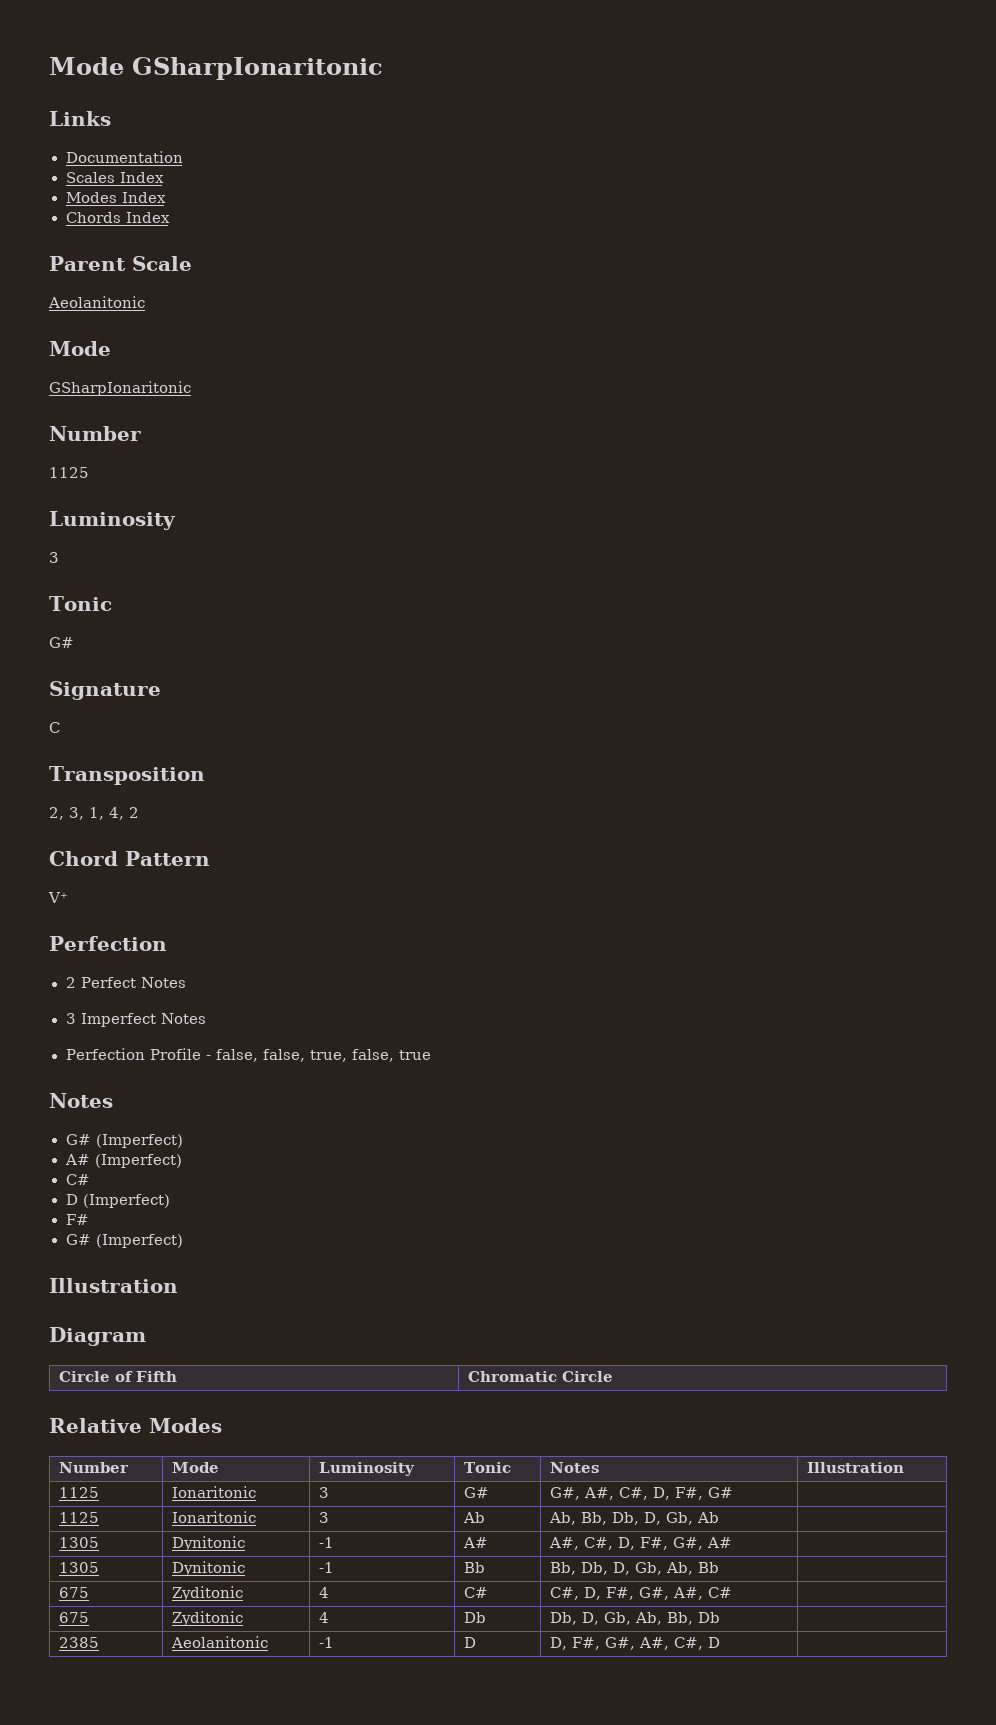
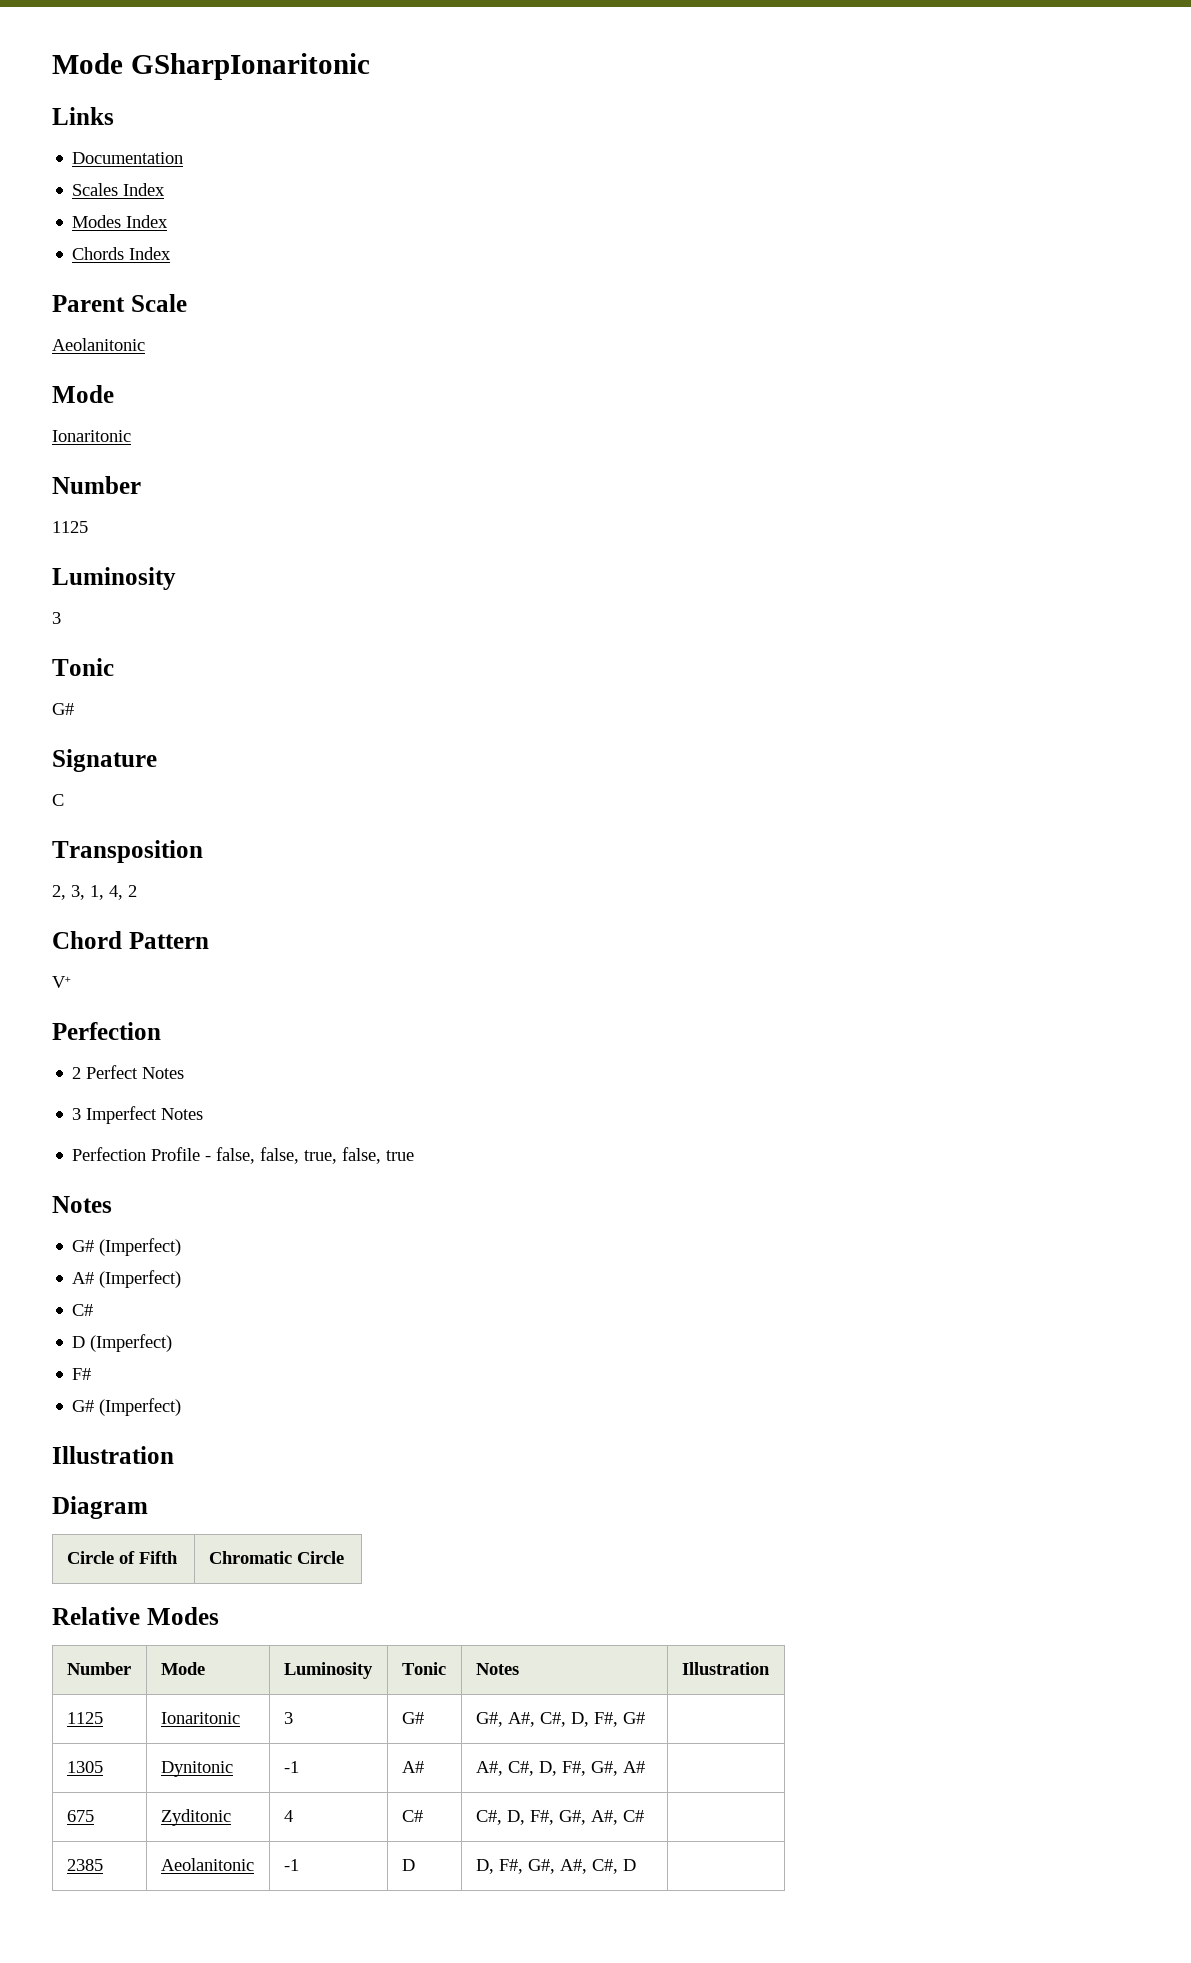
[49,381,191,396] GSharpIonaritonic -> [52,430,131,442] Ionaritonic
[59,1512,100,1523] [172,1511,257,1523] [319,1512,330,1523] [463,1512,486,1523] [549,1512,720,1525] // 1125 | Ionaritonic | 3 | Ab | Ab, Bb, Db, D, Gb, Ab | -> (645, 1718) none
[59,1562,100,1573] [172,1561,246,1576] [319,1562,335,1573] [464,1562,486,1573] [550,1562,720,1575] // 1305 | Dynitonic | -1 | Bb | Bb, Db, D, Gb, Ab, Bb | -> (645, 1767) none
[59,1612,90,1623] [172,1611,244,1626] [319,1612,330,1623] [464,1612,487,1623] [550,1612,721,1625] // 675 | Zyditonic | 4 | Db | Db, D, Gb, Ab, Bb, Db | -> (644, 1816) none

